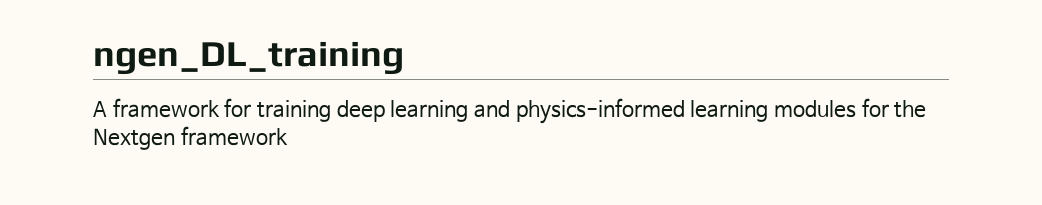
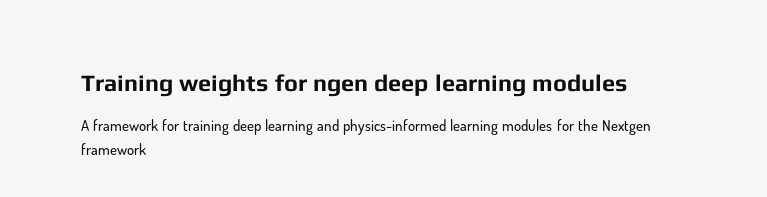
[93,41,404,75] ngen_DL_training -> [81,74,628,97] Training weights for ngen deep learning modules

